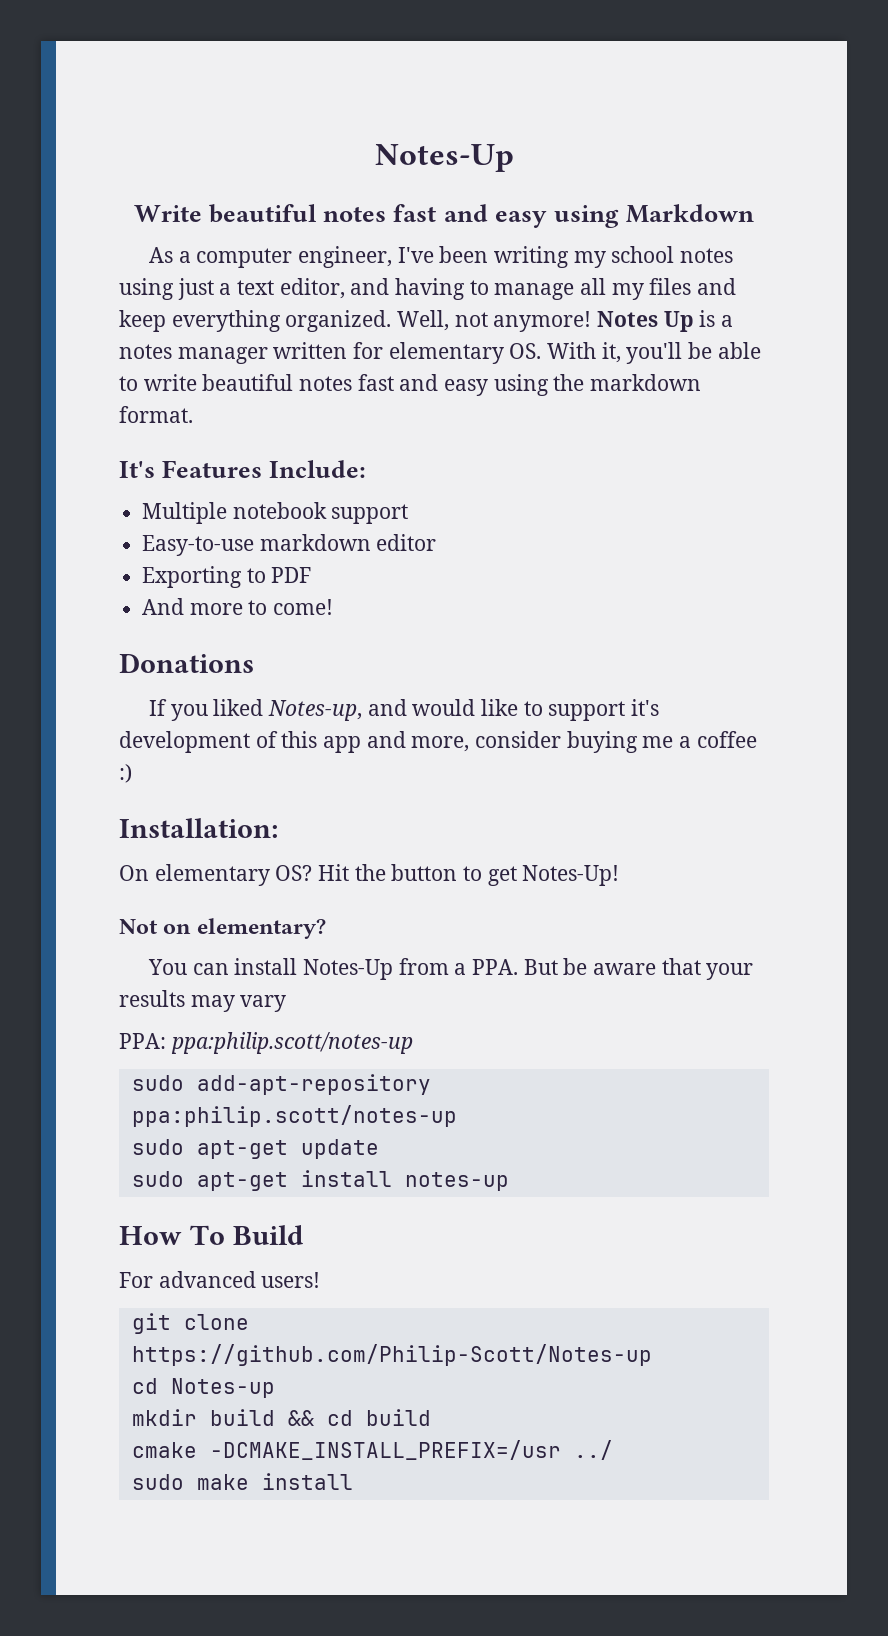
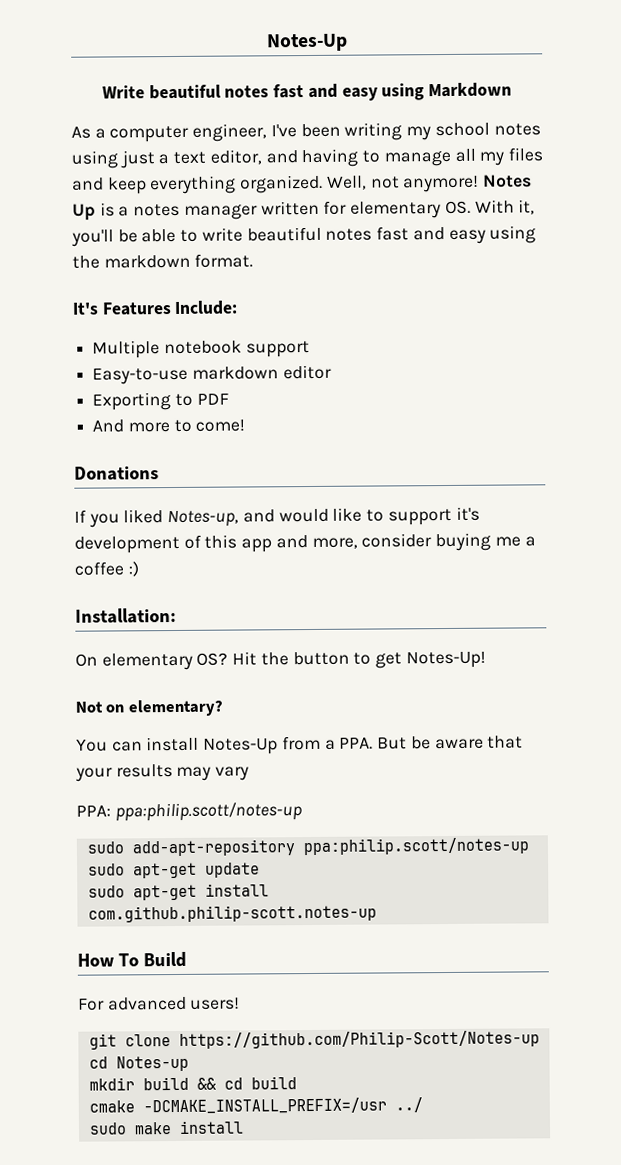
[404,1172,509,1191] notes-up -> [87,904,377,923] com.github.philip-scott.notes-up

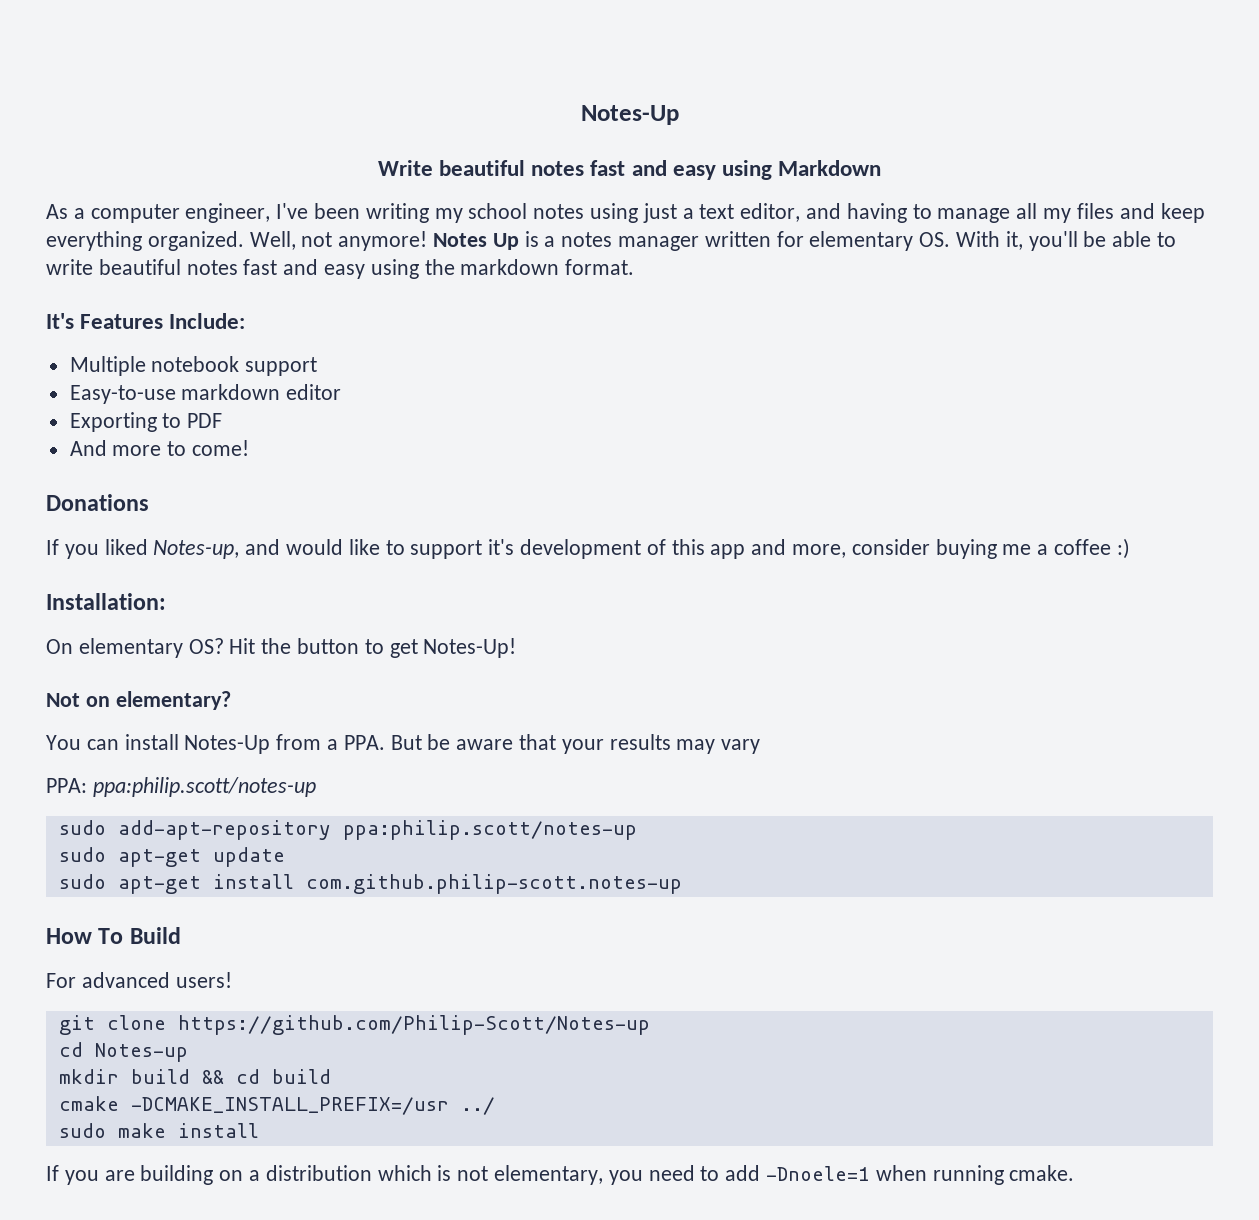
(244, 1127) none -> [46,1165,1075,1185] // If you are building on a distribution which is not elementary, you need to add -Dnoele=1 when running cmake.

